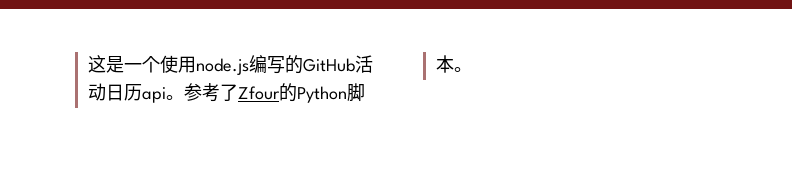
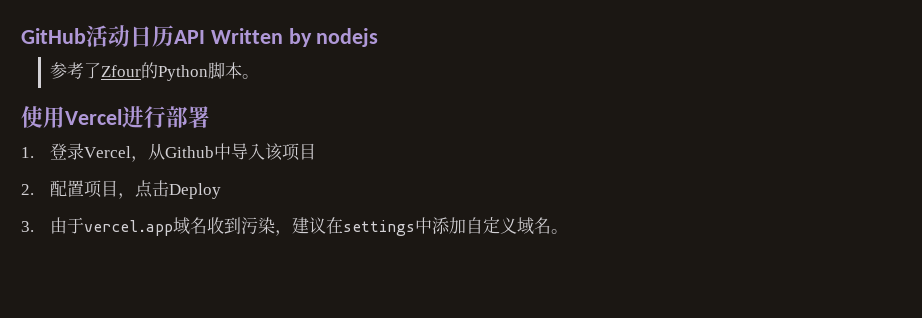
[87,55,373,75] [87,83,184,103] 这是一个使用node.js编写的GitHub活动日历api。 -> [21,25,379,47] GitHub活动日历API Written by nodejs //
(472, 69) none -> [21,106,210,128] [21,143,316,162] [21,180,221,199] [21,217,568,236] // 使用Vercel进行部署 // 1.登录Vercel，从Github中导入该项目 // 2.配置项目，点击Deploy // 3.由于vercel.app域名收到污染，建议在settings中添加自定义域名。

